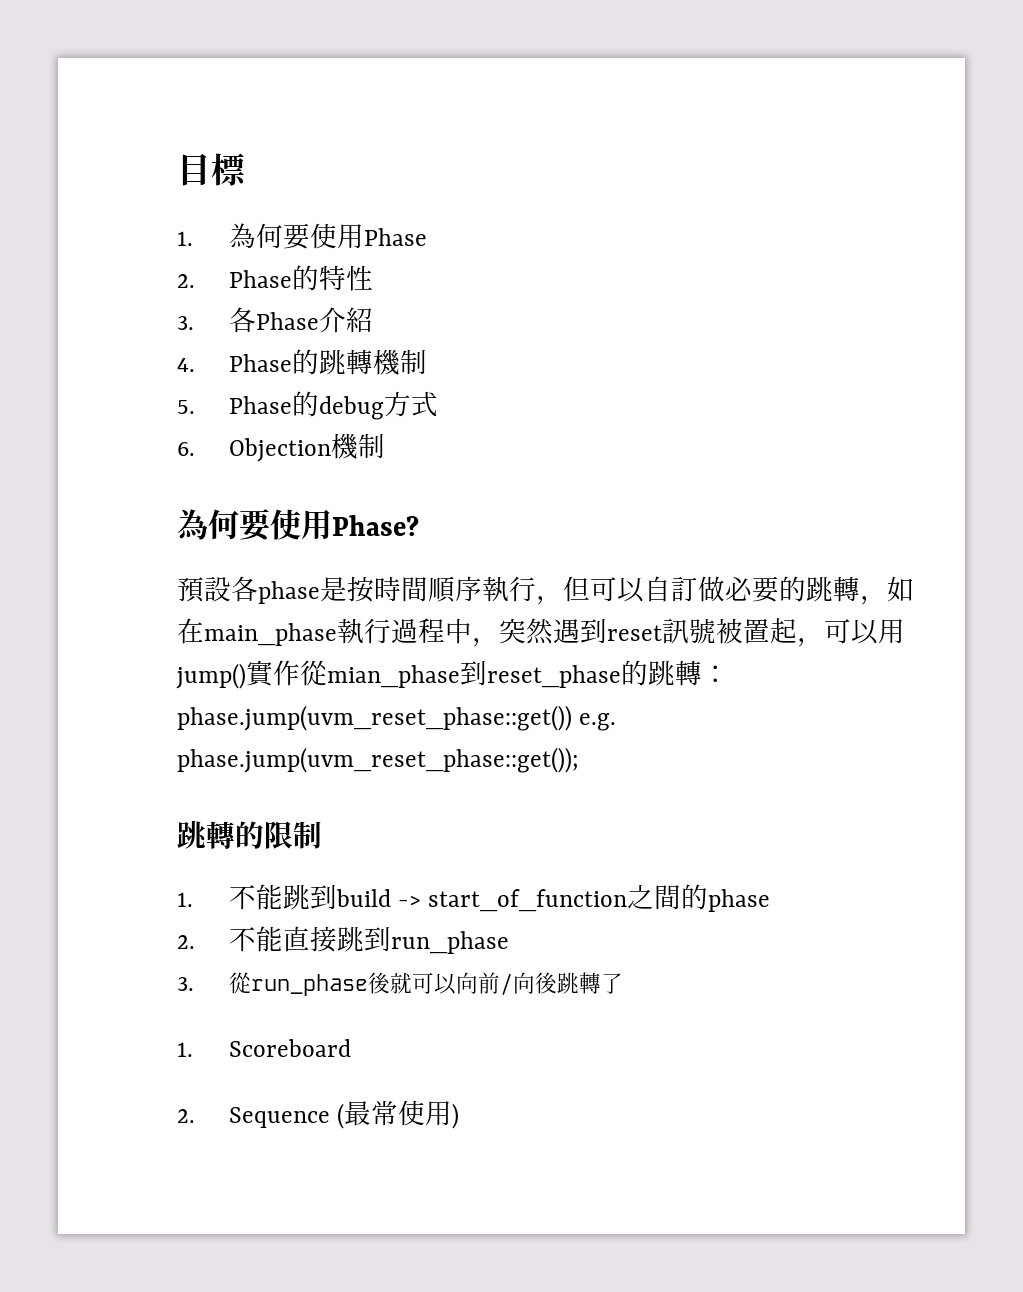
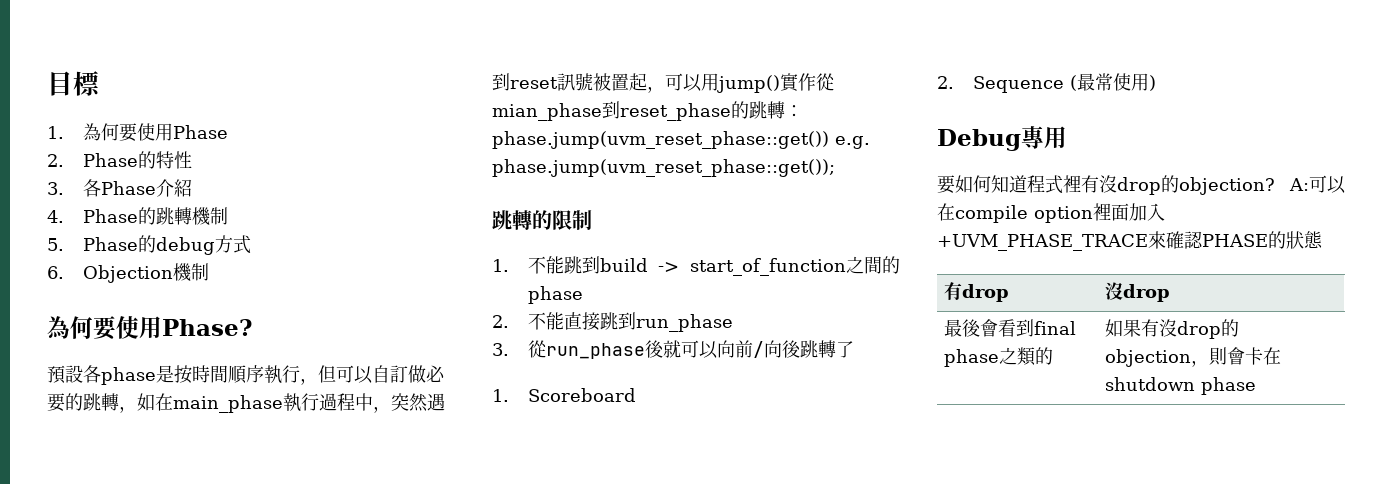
(459, 1116) none -> [937,126,1067,151] [937,175,1346,195] [937,203,1165,223] [937,231,1323,251] [944,282,1010,302] [1105,282,1171,302] [944,319,1077,337] [944,347,1054,367] [1105,319,1240,339] [1105,347,1282,367] [1105,377,1257,395] // Debug專用 // 要如何知道程式裡有沒drop的objection? A:可以在compile option裡面加入+UVM_PHASE_TRACE來確認PHASE的狀態 // 有drop | 沒drop // 最後會看到final phase之類的 | 如果有沒drop的objection，則會卡在shutdown phase

